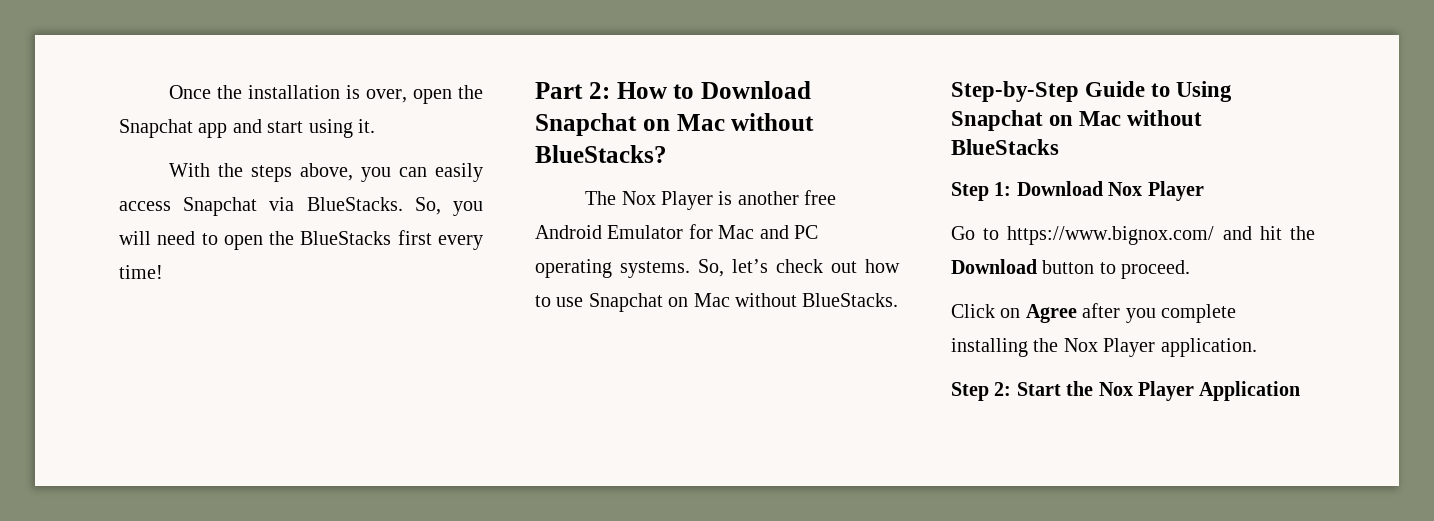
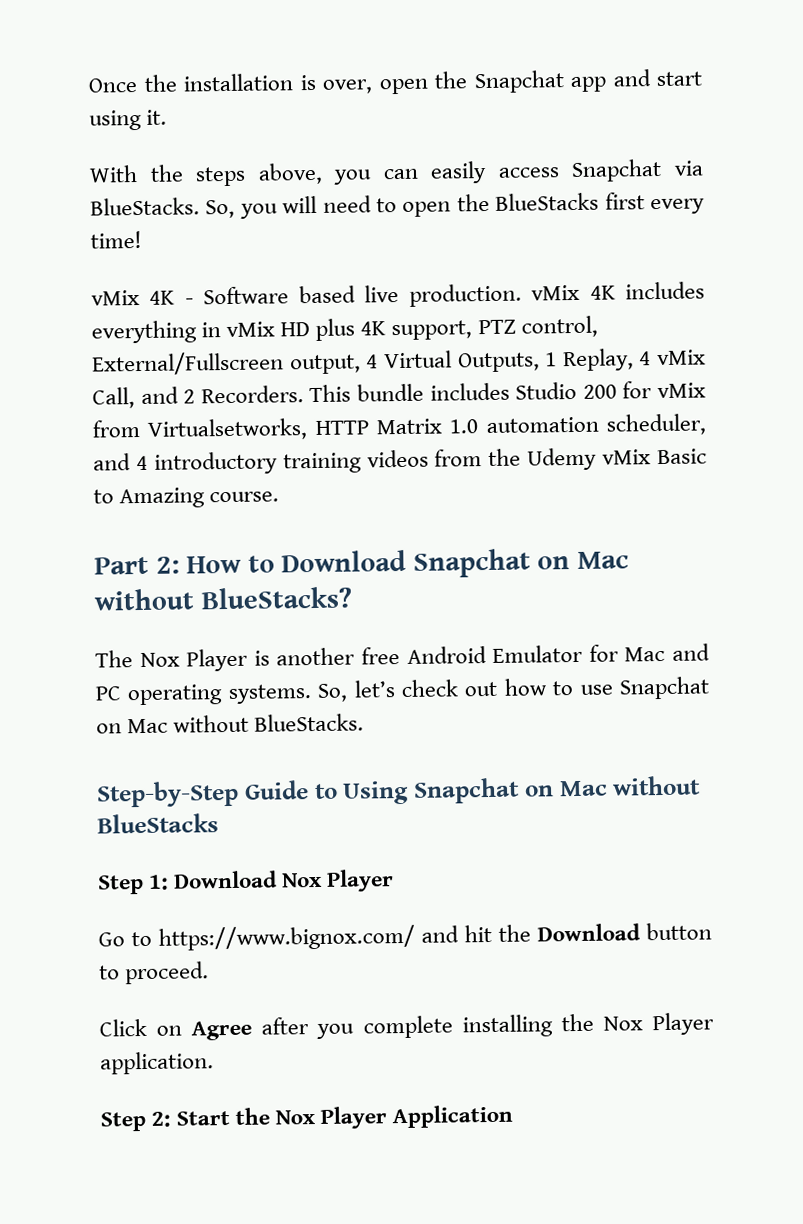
(163, 272) none -> [91,281,705,307] [91,315,598,344] [92,348,706,376] [92,381,707,409] [92,413,706,441] [93,447,708,475] [93,487,280,509] // vMix 4K - Software based live production. vMix 4K includes everything in vMix HD plus 4K support, PTZ control, External/Fullscreen output, 4 Virtual Outputs, 1 Replay, 4 vMix Call, and 2 Recorders. This bundle includes Studio 200 for vMix from Virtualsetworks, HTTP Matrix 1.0 automation scheduler, and 4 introductory training videos from the Udemy vMix Basic to Amazing course.

